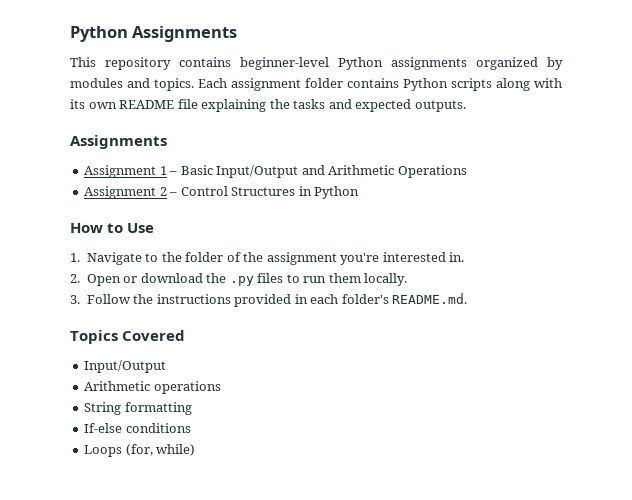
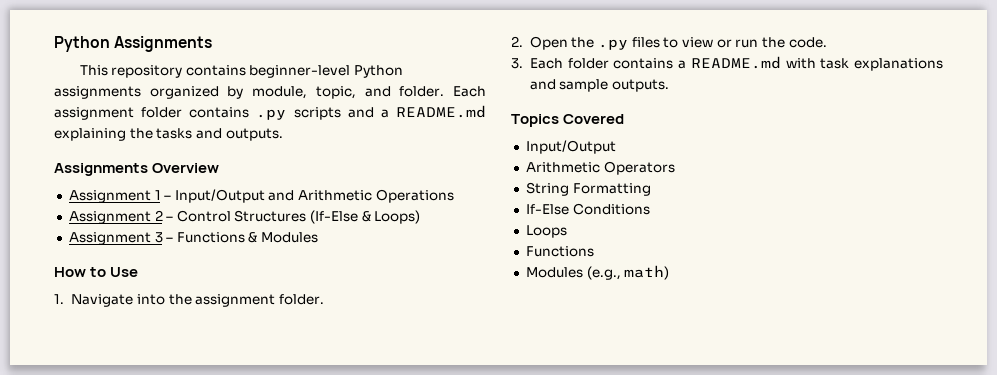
[70,78,562,91] [70,99,198,109] modules and topics. Each assignment folder contains Python scripts along with its own README file -> [252,86,487,99] [54,105,487,120] module, topic, and folder. Each assignment folder contains .py scripts and a README.md
[355,99,412,112] expected -> (222, 133) none
(167, 142) none -> [152,163,220,173] Overview
[180,165,213,175] Basic -> (172, 197) none
[298,186,360,199] in Python -> [310,210,421,224] [68,232,319,245] (If-Else & Loops) // Assignment 3 – Functions & Modules
[145,252,465,265] to the folder of the assignment you're interested in. -> [137,294,325,307] into the assignment folder.
[123,273,203,283] or download -> (568, 43) none
[303,273,408,286] [70,293,468,307] run them locally. // 3. Follow the instructions provided in each folder's README.md. -> [681,37,827,48] [511,56,943,71] [529,79,670,92] view or run the code. // 3. Each folder contains a README.md with task explanations and sample outputs.
[153,381,221,394] operations -> [603,161,675,175] Operators
[124,402,192,415] [84,423,191,433] [84,444,196,457] formatting // If-else conditions // Loops (for, while) -> [572,183,651,196] [525,203,650,215] [525,225,567,238] [525,246,594,257] [525,265,670,280] Formatting // If-Else Conditions // Loops // Functions // Modules (e.g., math)

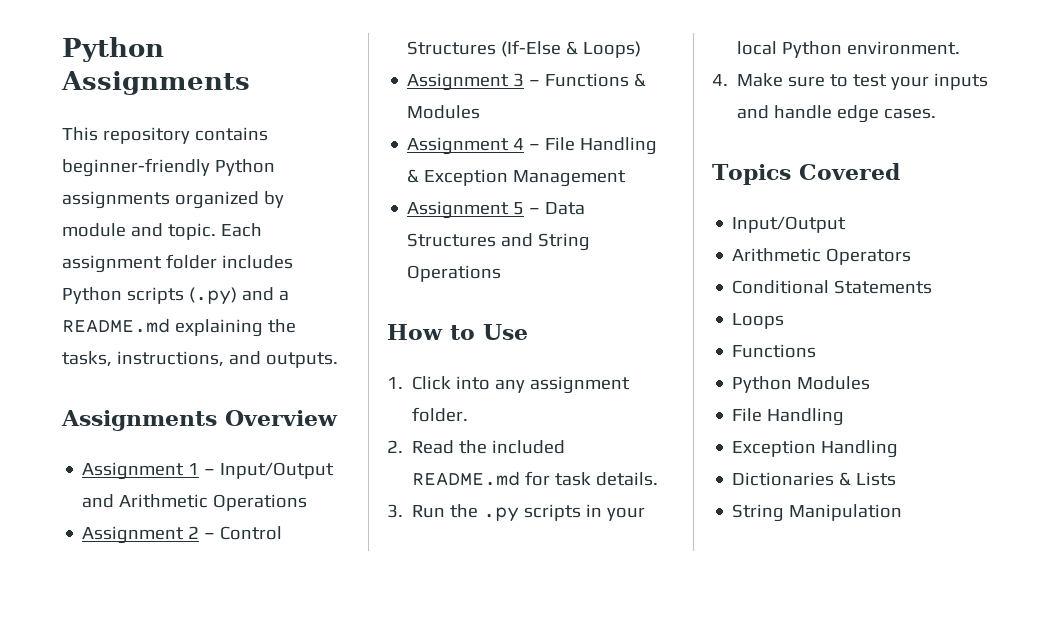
[249,65,351,78] beginner-level -> [62,158,210,177] beginner-friendly
[252,86,487,99] [54,107,341,120] module, topic, and folder. Each assignment folder contains .py scripts -> [62,223,262,240] [62,254,293,273] [62,287,237,305] module and topic. Each assignment folder includes Python scripts (.py)
[156,128,193,139] tasks -> [62,351,224,367] tasks, instructions,
(319, 237) none -> [407,137,658,155] [407,169,627,187] [407,201,586,219] [407,233,591,251] [407,265,502,282] // Assignment 4 – File Handling & Exception Management // Assignment 5 – Data Structures and String Operations
[71,294,192,307] Navigate into the -> [412,376,526,393] Click into any
[529,36,827,50] [511,56,943,71] [529,79,670,92] Open the .py files to view or run the code. // 3. Each folder contains a README.md with task explanations and sample outputs. -> [412,440,566,454] [412,471,659,486] [387,504,646,522] [737,41,961,58] [712,73,989,90] [737,105,937,123] Read the included README.md for task details. // 3. Run the .py scripts in your local Python environment. // 4. Make sure to test your inputs and handle edge cases.
[525,182,651,196] [525,203,650,215] String Formatting // If-Else Conditions -> [732,280,933,294] Conditional Statements
[525,265,670,280] Modules (e.g., math) -> [732,376,871,393] [732,408,845,426] [732,440,899,458] [732,472,897,486] [732,504,903,522] Python Modules // File Handling // Exception Handling // Dictionaries & Lists // String Manipulation

